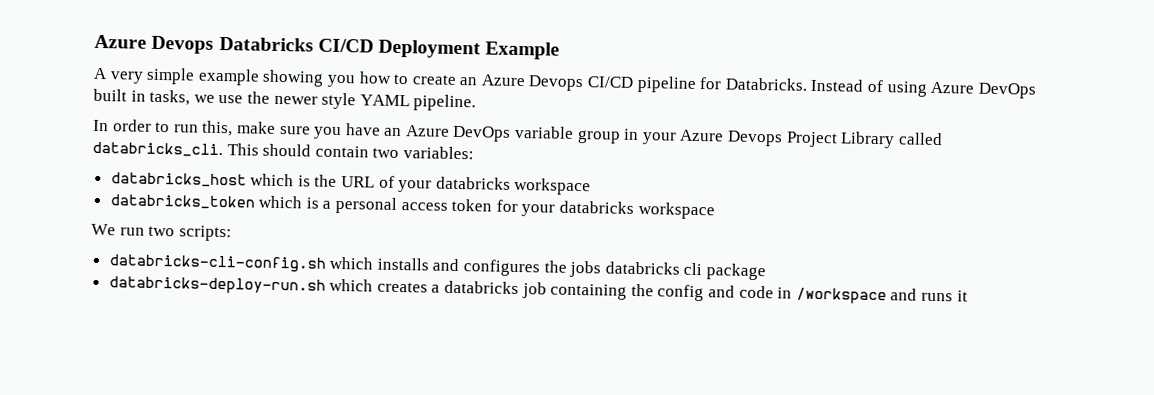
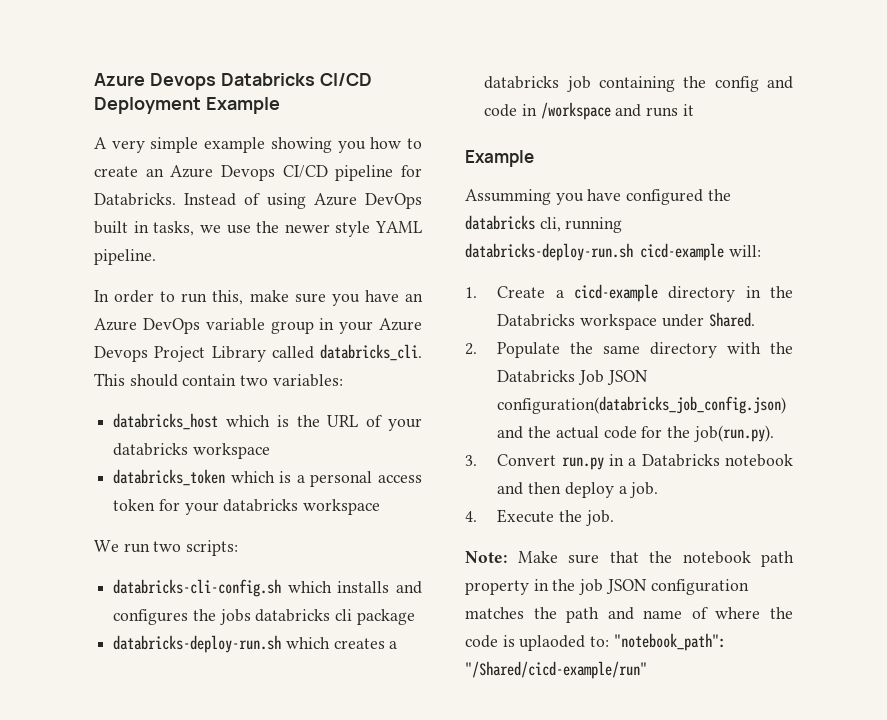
(968, 296) none -> [465,150,534,167] [465,189,731,205] [465,215,623,233] [465,243,761,261] [465,284,793,302] [497,312,755,330] [465,342,793,358] [497,370,648,385] [497,396,787,414] [497,425,774,442] [465,454,793,470] [497,482,659,498] [465,509,614,526] [465,551,794,567] [465,579,749,595] [465,607,793,623] [465,633,726,651] [465,661,647,679] // Example // Assumming you have configured the databricks cli, running databricks-deploy-run.sh cicd-example will: // 1. Create a cicd-example directory in the Databricks workspace under Shared. // 2. Populate the same directory with the Databricks Job JSON configuration(databricks_job_config.json) and the actual code for the job(run.py). // 3. Convert run.py in a Databricks notebook and then deploy a job. // 4. Execute the job. // Note: Make sure that the notebook path property in the job JSON configuration matches the path and name of where the code is uplaoded to: "notebook_path": "/Shared/cicd-example/run"

